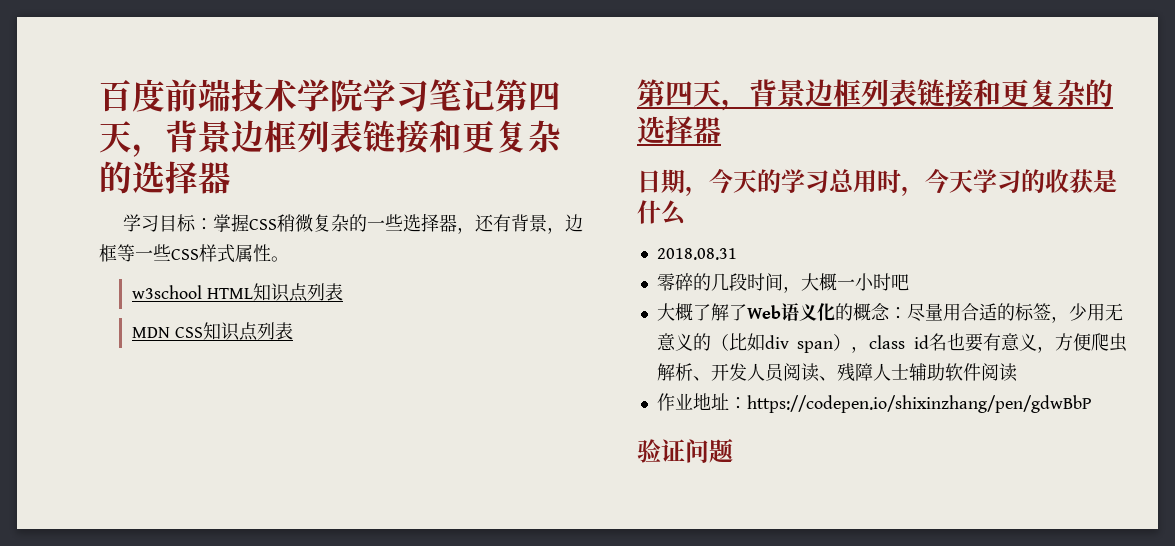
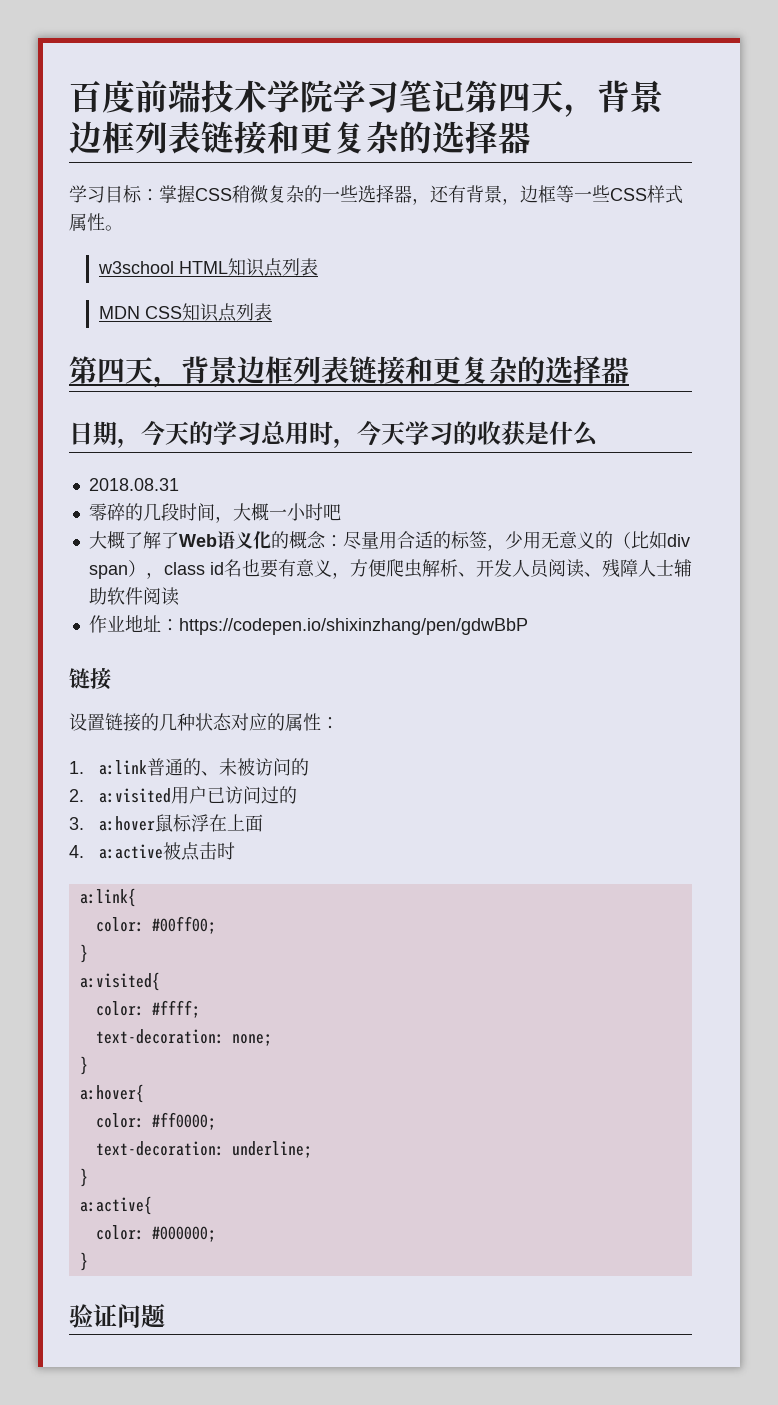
(1092, 404) none -> [69,667,111,690] [69,713,339,732] [69,758,309,776] [69,786,297,804] [69,814,263,832] [69,842,235,861] [79,888,136,907] [95,916,216,934] [79,944,88,963] [79,972,160,991] [95,1000,200,1018] [95,1029,272,1046] [79,1056,88,1075] [79,1084,144,1103] [95,1112,216,1130] [95,1141,312,1158] [79,1168,88,1187] [79,1196,152,1215] [95,1225,216,1242] [79,1252,88,1271] // 链接 // 设置链接的几种状态对应的属性： // 1. a:link普通的、未被访问的 // 2. a:visited用户已访问过的 // 3. a:hover鼠标浮在上面 // 4. a:active被点击时 // a:link{ // color: #00ff00; // } // a:visited{ // color: #ffff; // text-decoration: none; // } // a:hover{ // color: #ff0000; // text-decoration: underline; // } // a:active{ // color: #000000; // }

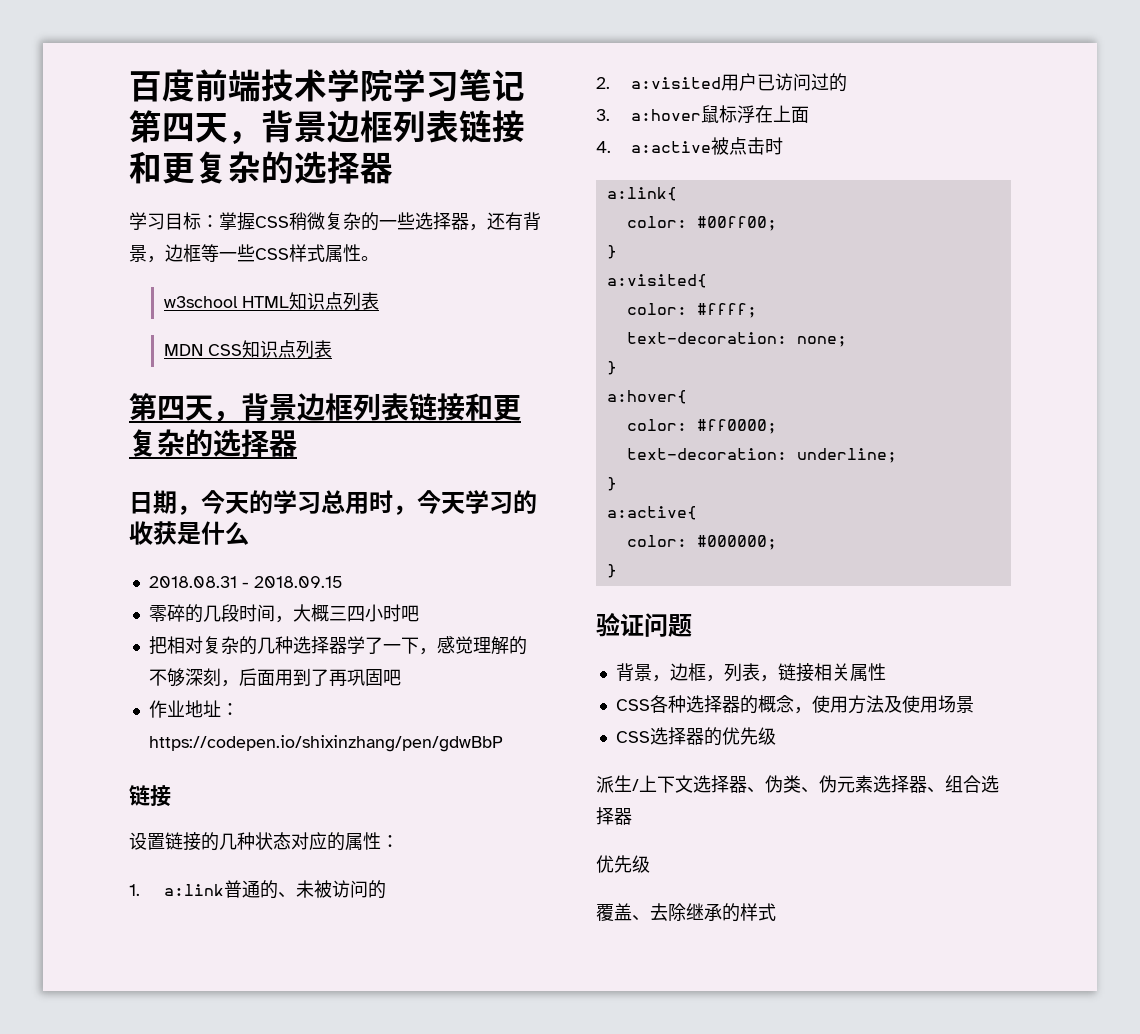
(179, 484) none -> [241,576,343,588] - 2018.09.15
[268,509,287,519] 一 -> [328,606,365,622] 三四
[88,531,690,551] [88,559,692,579] [88,587,179,606] 大概了解了Web语义化的概念：尽量用合适的标签，少用无意义的（比如div span），class id名也要有意义，方便爬虫解析、开发人员阅读、残障人士辅助软件阅读 -> [148,636,527,655] [148,668,401,687] 把相对复杂的几种选择器学了一下，感觉理解的不够深刻，后面用到了再巩固吧
(165, 1315) none -> [615,663,886,682] [615,695,974,714] [615,727,776,746] [596,775,999,793] [596,807,632,825] [596,855,650,873] [596,903,776,922] // 背景，边框，列表，链接相关属性 // CSS各种选择器的概念，使用方法及使用场景 // CSS选择器的优先级 // 派生/上下文选择器、伪类、伪元素选择器、组合选择器 // 优先级 // 覆盖、去除继承的样式

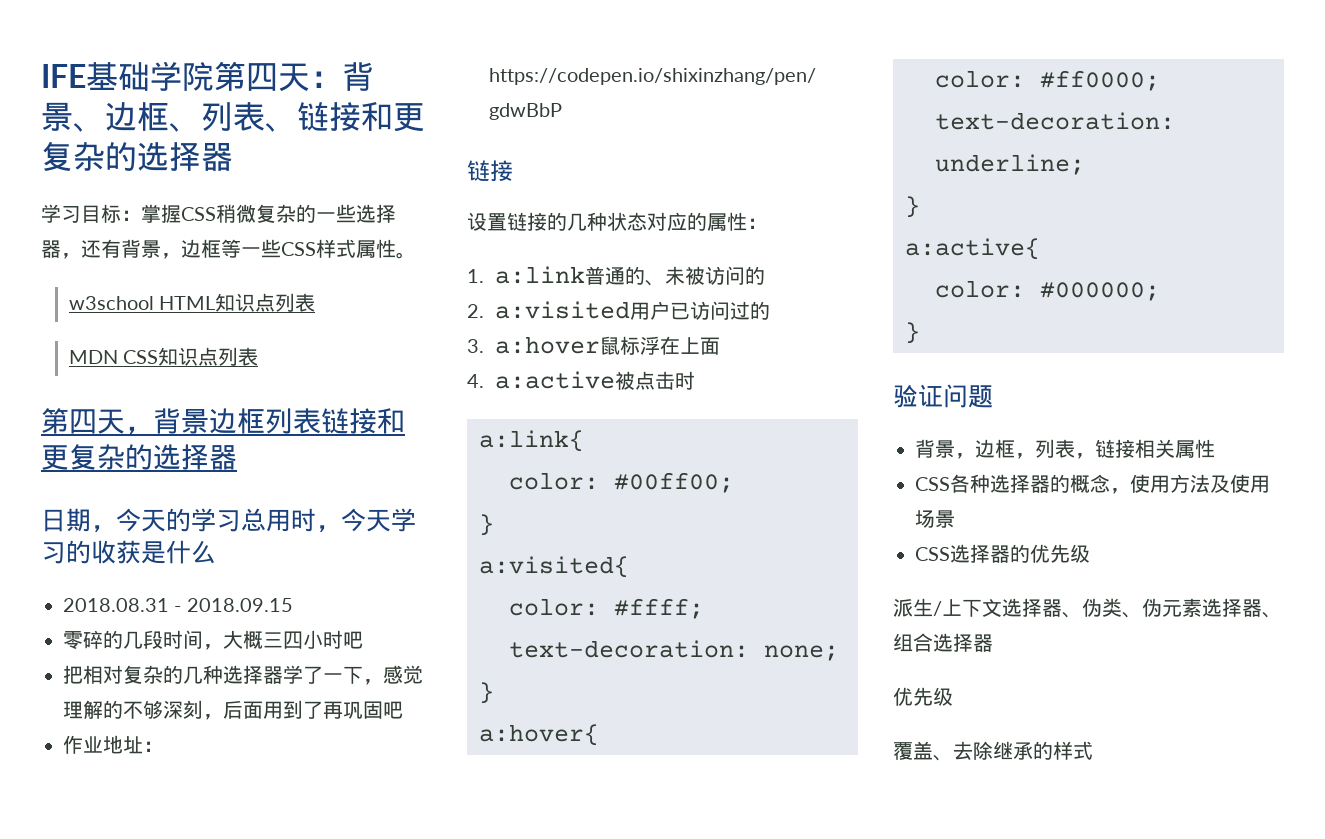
[129,69,525,102] [129,110,459,145] 百度前端技术学院学习笔记第四天，背景边框列表 -> [41,61,374,91] [41,102,297,132] IFE基础学院第四天：背景、边框、列表、

